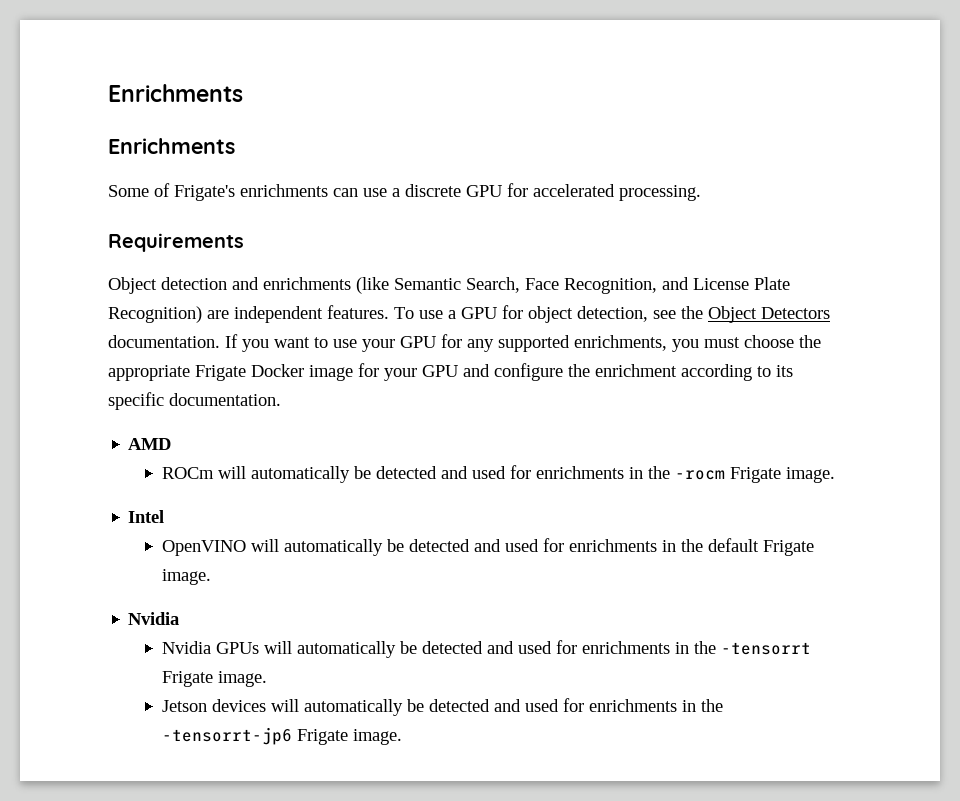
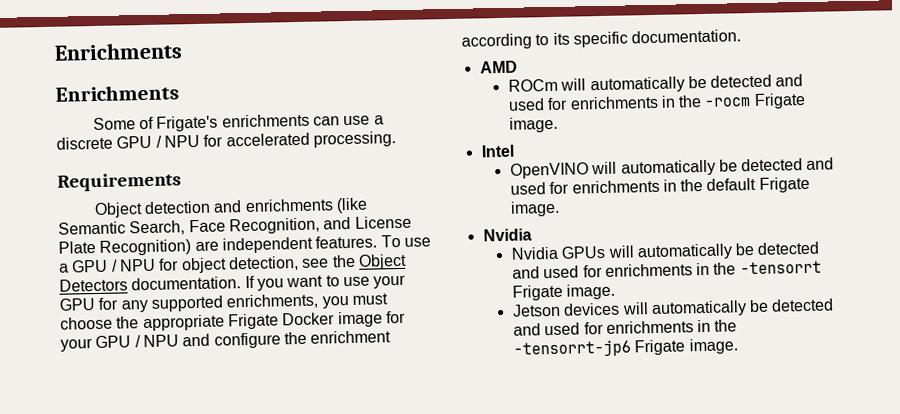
(502, 191) none -> [155,134,200,148] / NPU
(497, 313) none -> [110,258,156,272] / NPU
(458, 371) none -> [134,334,179,348] / NPU

